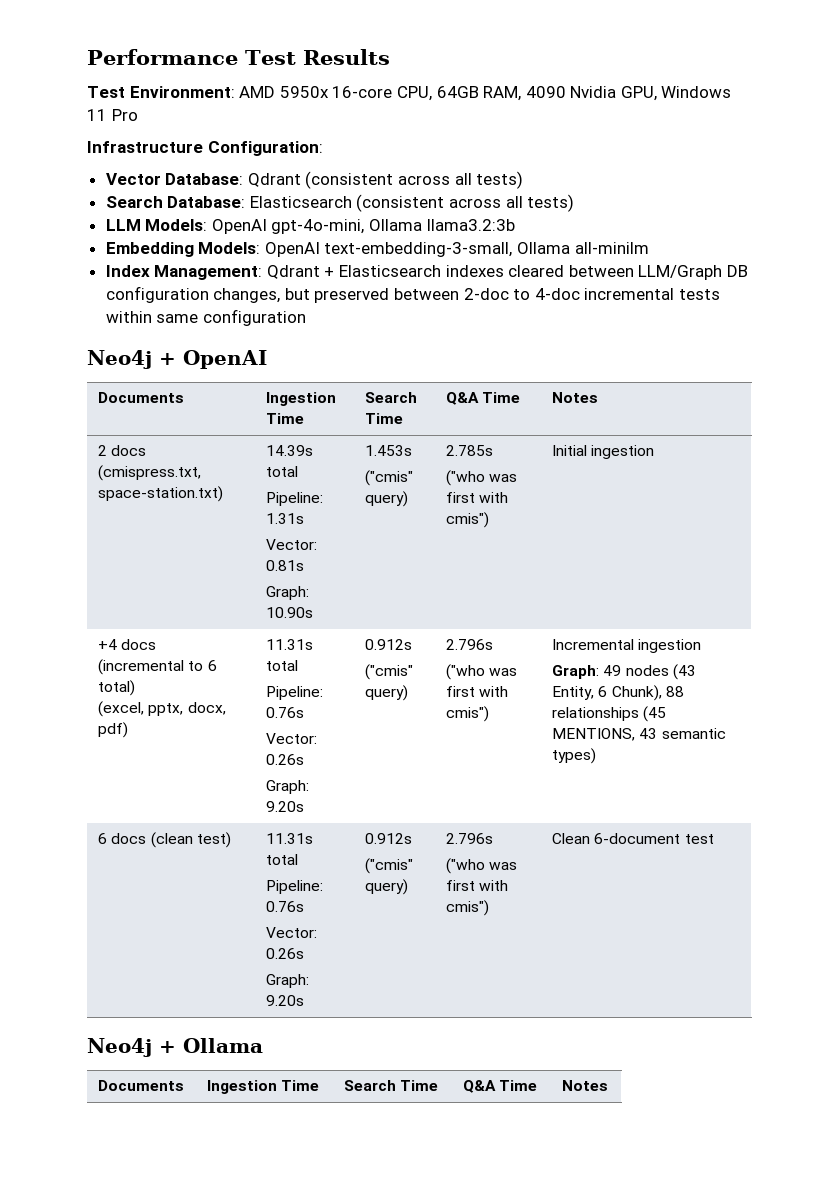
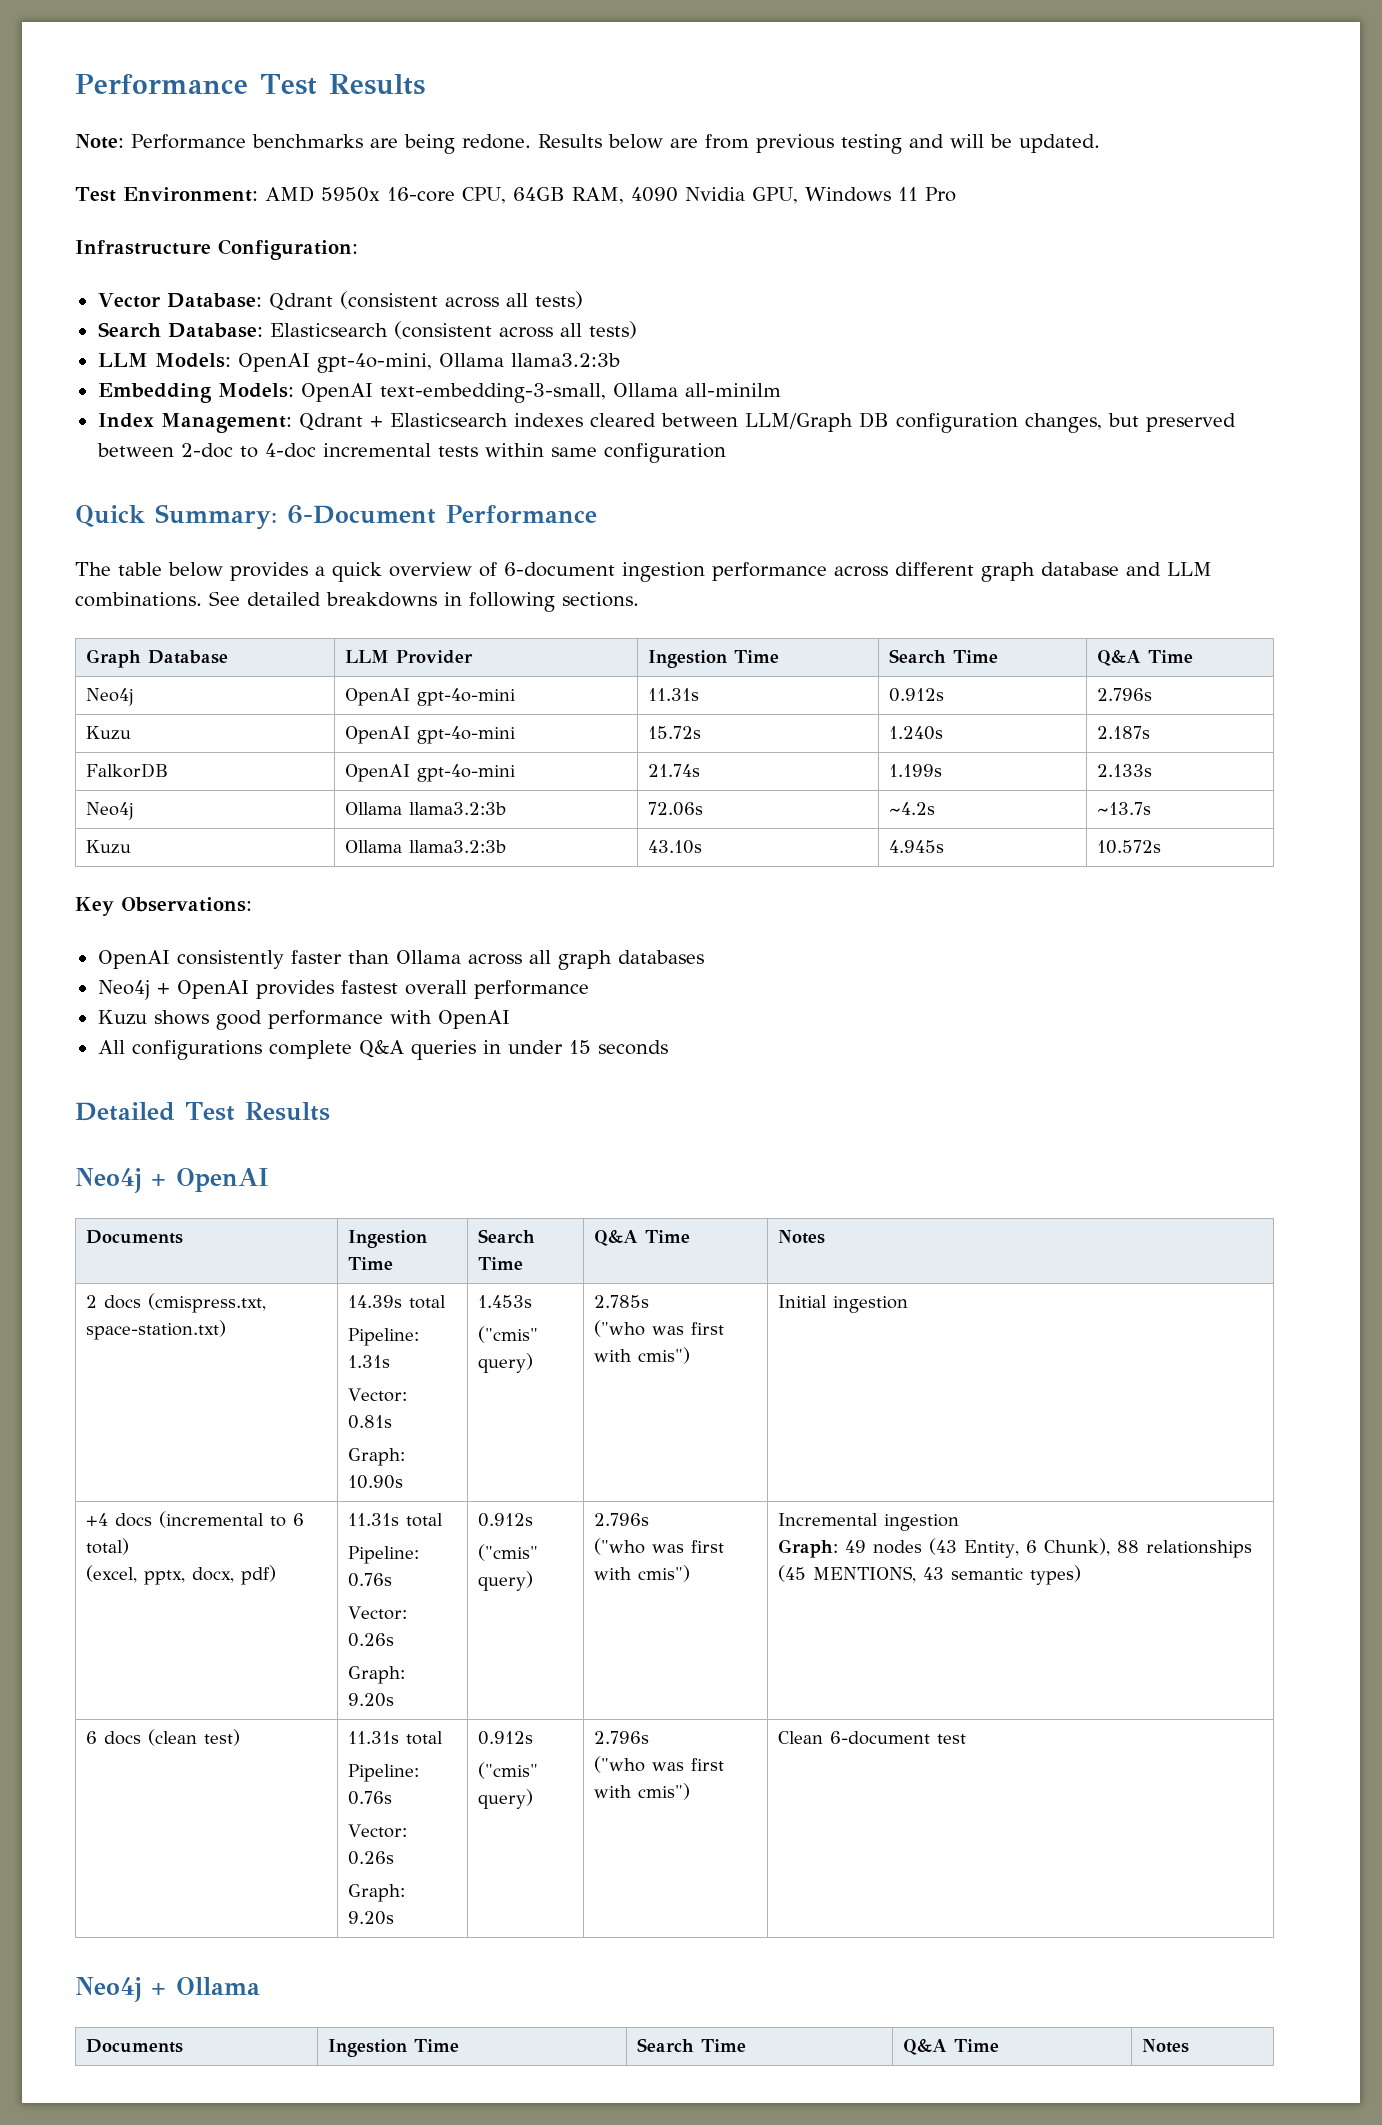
(390, 57) none -> [75,134,1100,154] // Note: Performance benchmarks are being redone. Results below are from previous testing and will be updated.
(306, 317) none -> [75,504,597,530] [75,562,1212,582] [75,591,639,612] [86,649,229,668] [345,650,474,664] [648,650,780,668] [889,649,999,663] [1097,650,1194,666] [86,688,134,706] [345,688,516,706] [648,688,700,701] [889,688,945,702] [1097,688,1153,701] [86,726,132,740] [345,726,516,744] [648,726,702,739] [889,726,944,740] [1097,726,1151,739] [86,763,169,778] [345,764,516,782] [648,764,701,777] [889,764,943,777] [1097,764,1153,777] [86,802,134,820] [345,802,507,815] [648,802,704,816] [889,802,936,815] [1097,802,1152,815] [86,840,132,854] [345,840,507,853] [648,840,703,854] [889,840,945,853] [1097,840,1162,854] [75,897,252,916] [97,950,704,970] [97,980,589,1000] [97,1010,510,1030] [97,1039,668,1060] [75,1102,330,1121] // Quick Summary: 6-Document Performance // The table below provides a quick overview of 6-document ingestion performance across different graph database and LLM combinations. See detailed breakdowns in following sections. // Graph Database | LLM Provider | Ingestion Time | Search Time | Q&A Time // Neo4j | OpenAI gpt-4o-mini | 11.31s | 0.912s | 2.796s // Kuzu | OpenAI gpt-4o-mini | 15.72s | 1.240s | 2.187s // FalkorDB | OpenAI gpt-4o-mini | 21.74s | 1.199s | 2.133s // Neo4j | Ollama llama3.2:3b | 72.06s | ~4.2s | ~13.7s // Kuzu | Ollama llama3.2:3b | 43.10s | 4.945s | 10.572s // Key Observations: // OpenAI consistently faster than Ollama across all graph databases // Neo4j + OpenAI provides fastest overall performance // Kuzu shows good performance with OpenAI // All configurations complete Q&A queries in under 15 seconds // Detailed Test Results

